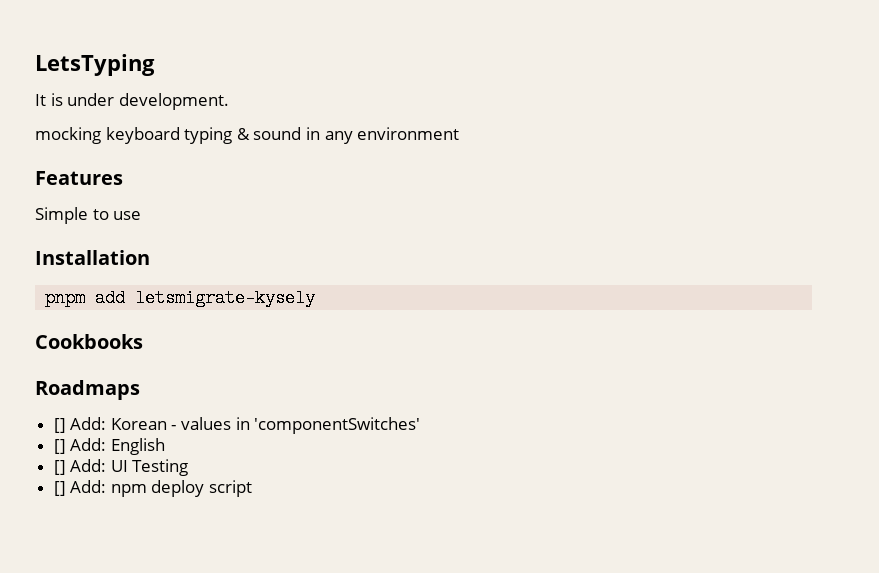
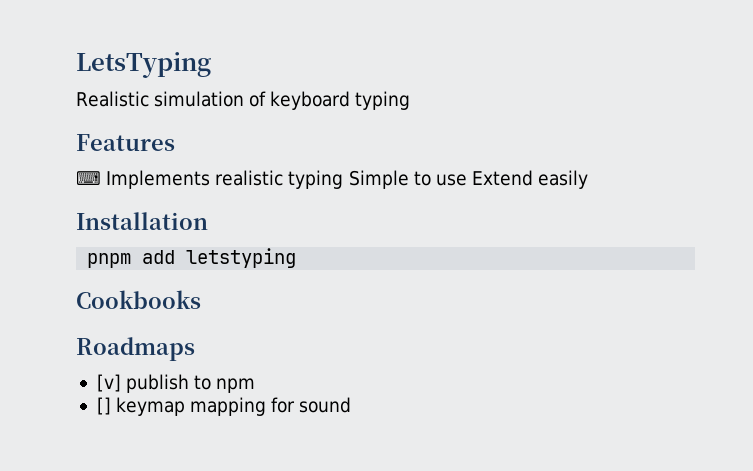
[35,93,229,110] [35,127,460,144] [35,171,123,185] It is under development. // mocking keyboard typing & sound in any environment // Features // -> [76,91,411,110] [76,134,175,151] [76,170,344,189] Realistic simulation of keyboard typing // Features // ⌨ Implements realistic typing
(142, 215) none -> [471,170,589,189] Extend easily
[135,289,316,307] letsmigrate-kysely -> [186,248,297,268] letstyping
[53,417,421,434] [53,438,165,455] [53,459,189,476] [53,480,253,497] [] Add: Korean - values in 'componentSwitches' // [] Add: English // [] Add: UI Testing // [] Add: npm deploy script -> [96,374,256,393] [96,397,352,416] [v] publish to npm // [] keymap mapping for sound

